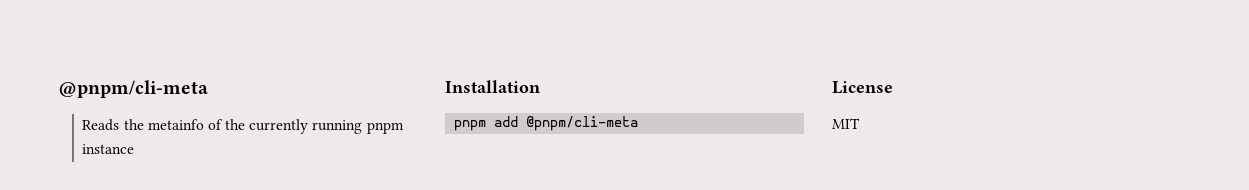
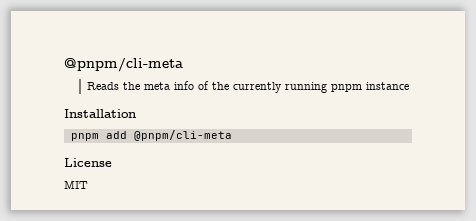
[147,119,204,130] metainfo -> [143,81,194,90] meta info

